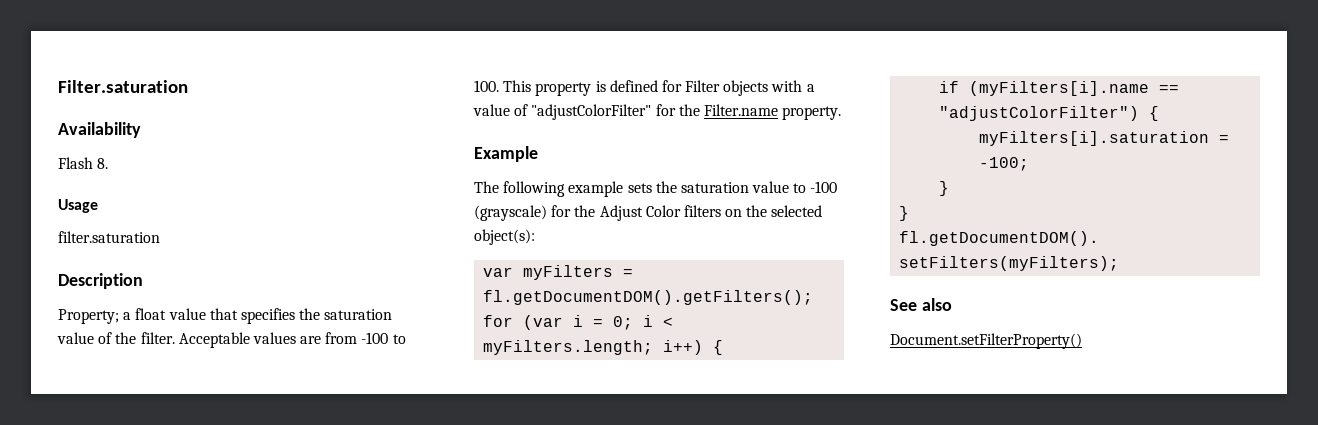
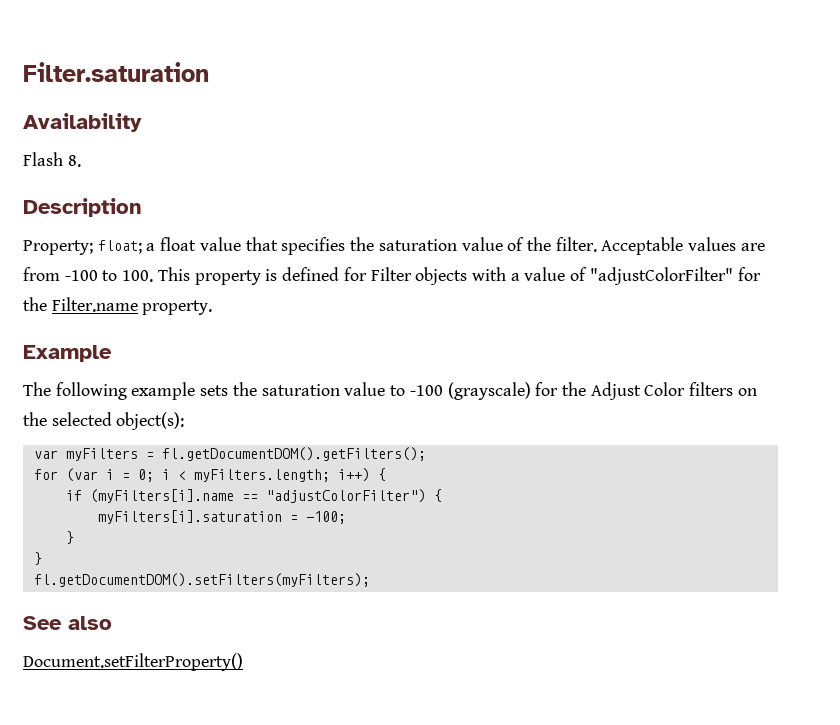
[58,199,98,213] [58,231,160,243] // Usage // filter.saturation -> (81, 161) none
(119, 316) none -> [97,240,142,254] float;

